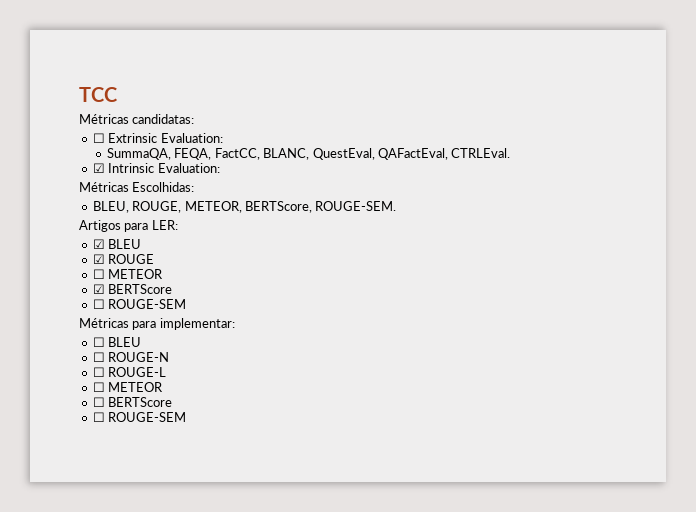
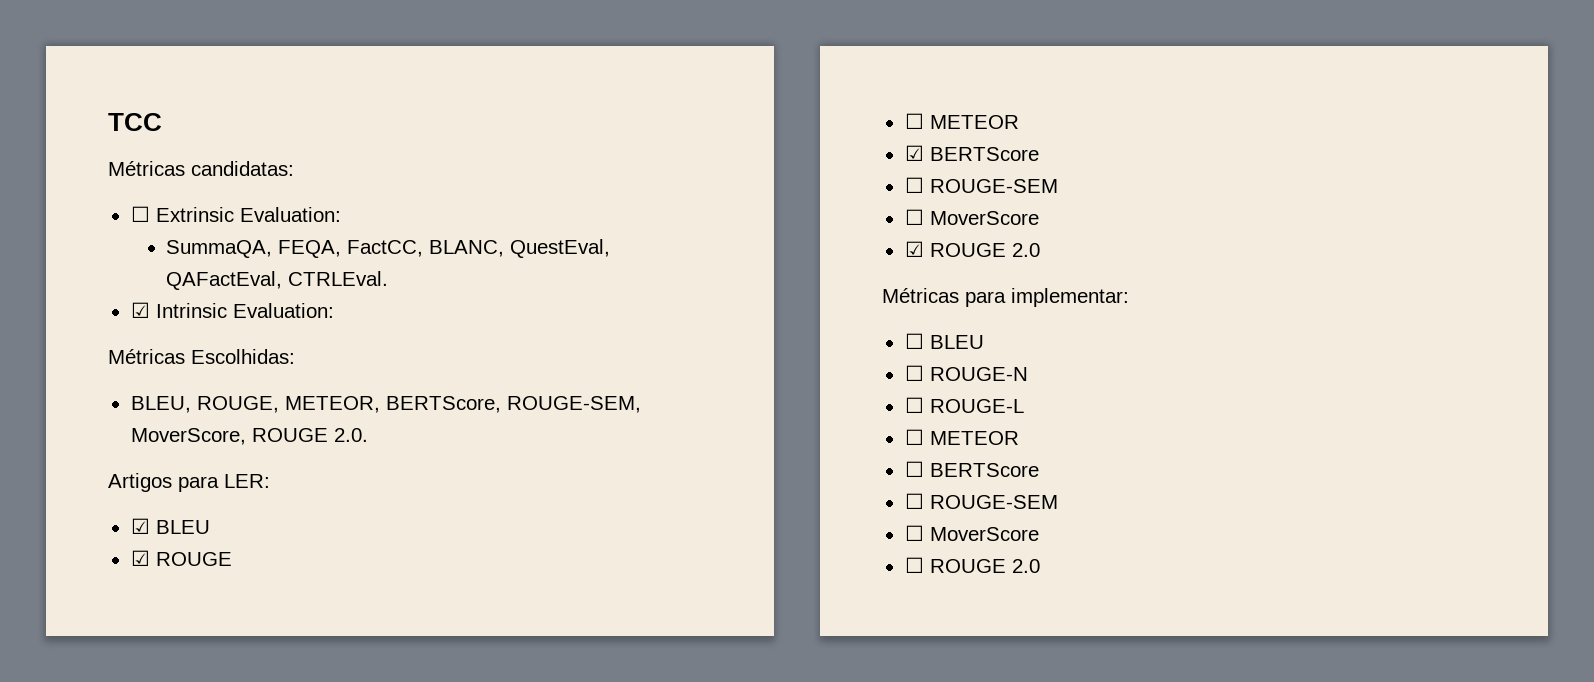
[315,201,397,211] ROUGE-SEM. -> [506,396,641,413] [130,428,368,445] ROUGE-SEM, MoverScore, ROUGE 2.0.
(187, 304) none -> [904,209,1039,225] [904,241,1040,257] // ☐ MoverScore // ☑ ROUGE 2.0
(187, 417) none -> [904,525,1039,541] [904,557,1040,573] // ☐ MoverScore // ☐ ROUGE 2.0

